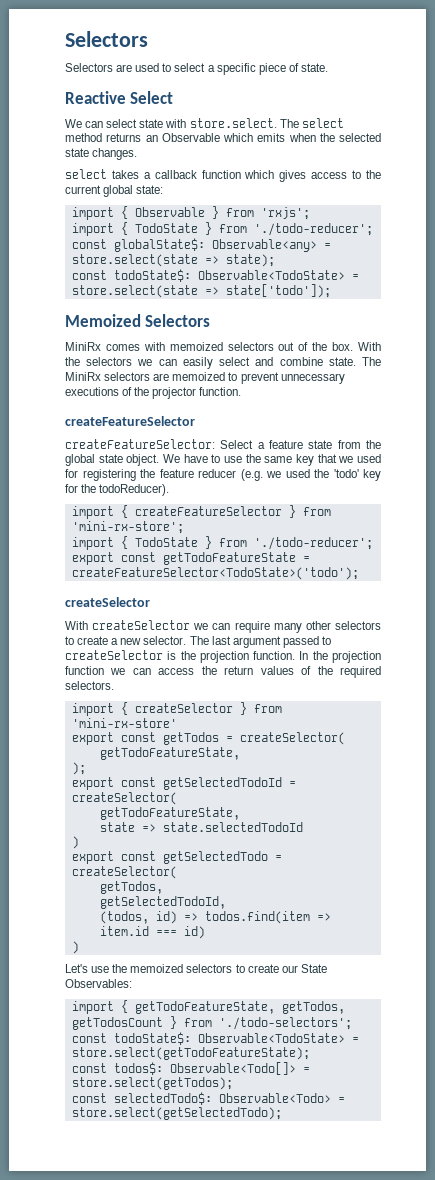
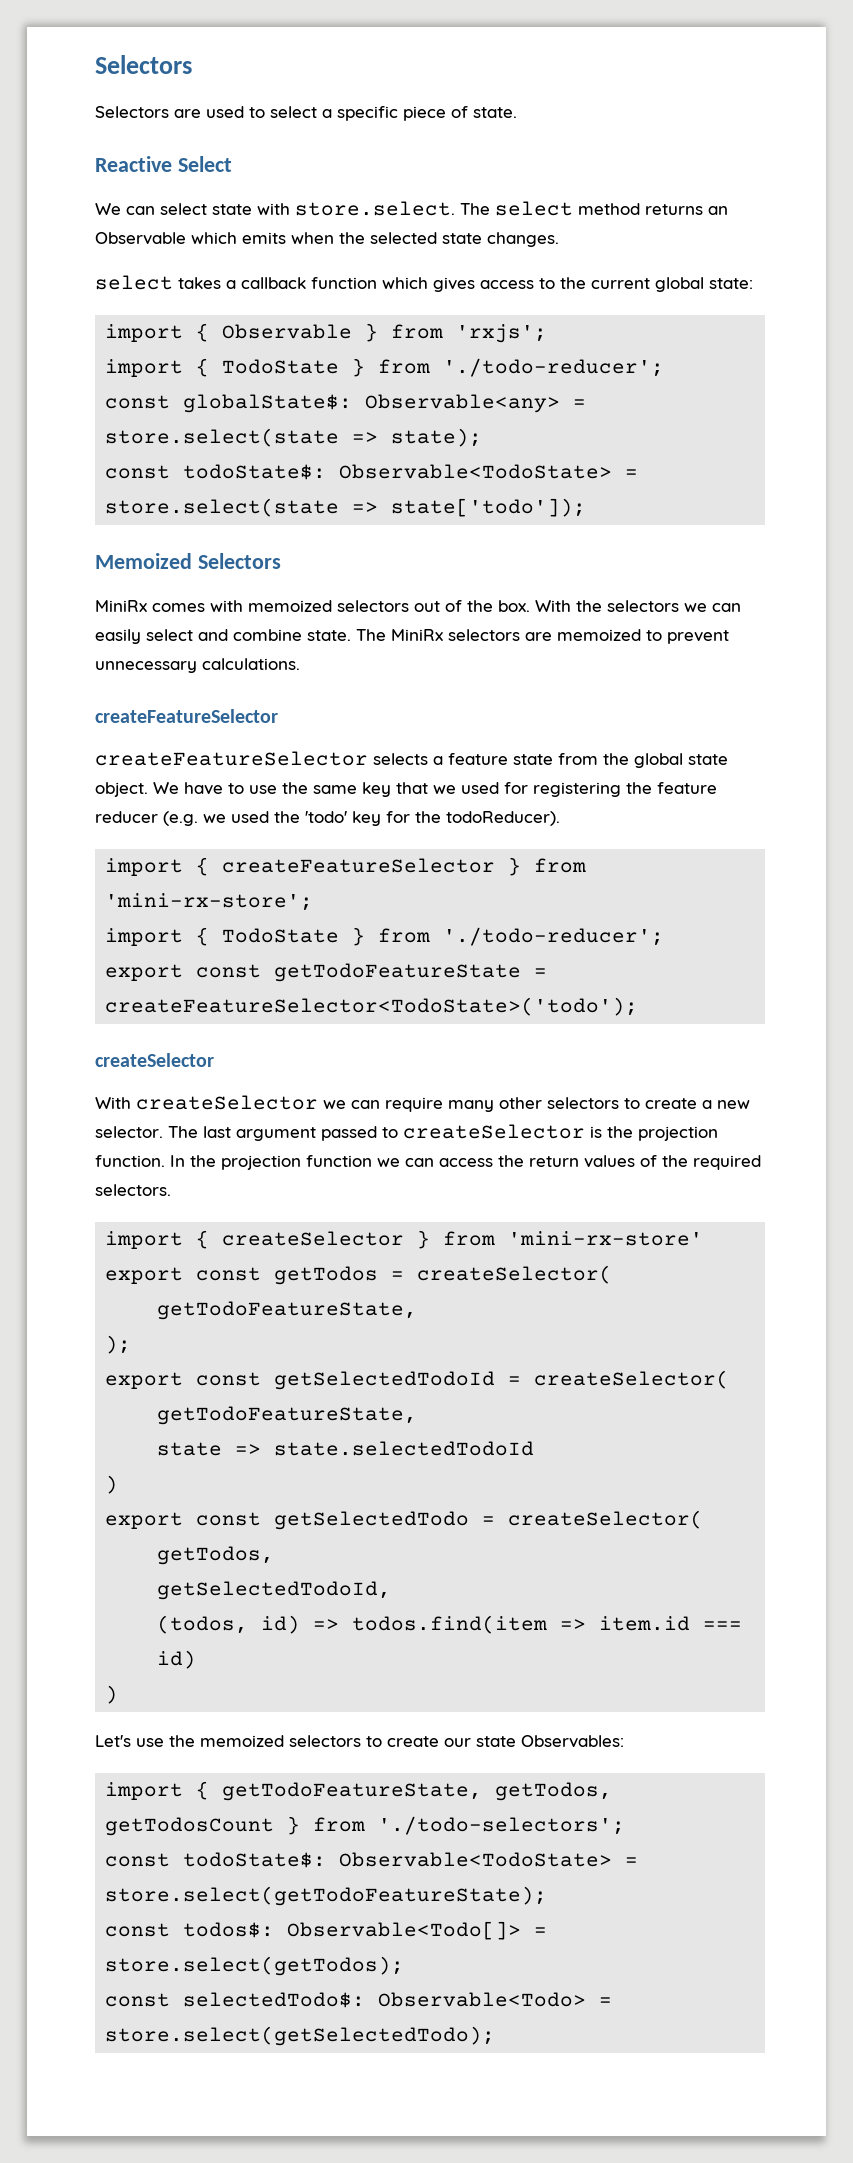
[65,387,242,399] executions of the projector function. -> [202,658,300,670] calculations.
[65,439,254,449] createFeatureSelector: Select -> [95,751,428,766] createFeatureSelector selects
[300,964,327,973] State -> [476,1736,516,1747] state

